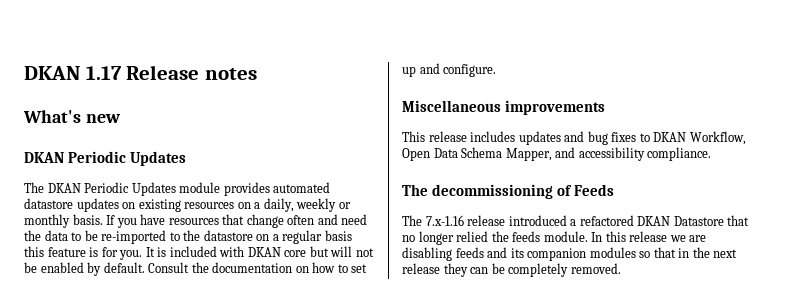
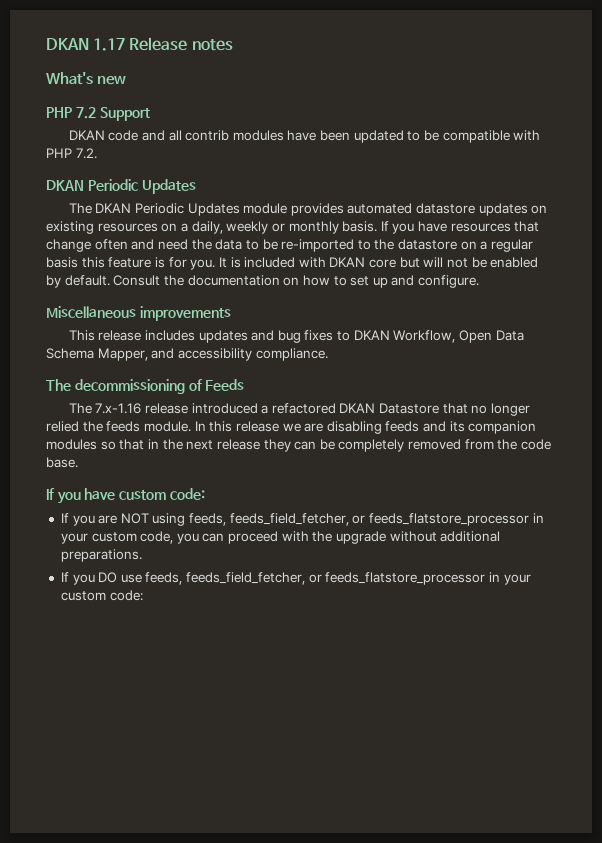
(121, 118) none -> [46,107,150,121] [68,130,541,143] [46,148,97,159] // PHP 7.2 Support // DKAN code and all contrib modules have been updated to be compatible with PHP 7.2.
[570,263,621,274] removed. -> [408,439,552,450] [46,457,78,468] [46,488,205,504] [60,513,544,526] [60,531,501,544] [60,549,142,562] [60,572,531,585] [60,590,143,601] removed from the code base. // If you have custom code: // If you are NOT using feeds, feeds_field_fetcher, or feeds_flatstore_processor in your custom code, you can proceed with the upgrade without additional preparations. // If you DO use feeds, feeds_field_fetcher, or feeds_flatstore_processor in your custom code:

